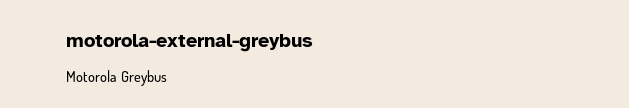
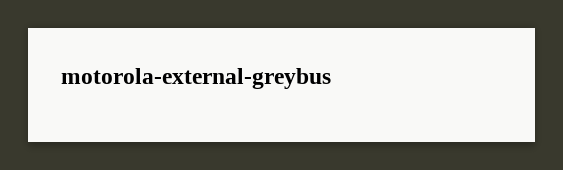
[66,70,167,86] // Motorola Greybus -> (331, 78) none

